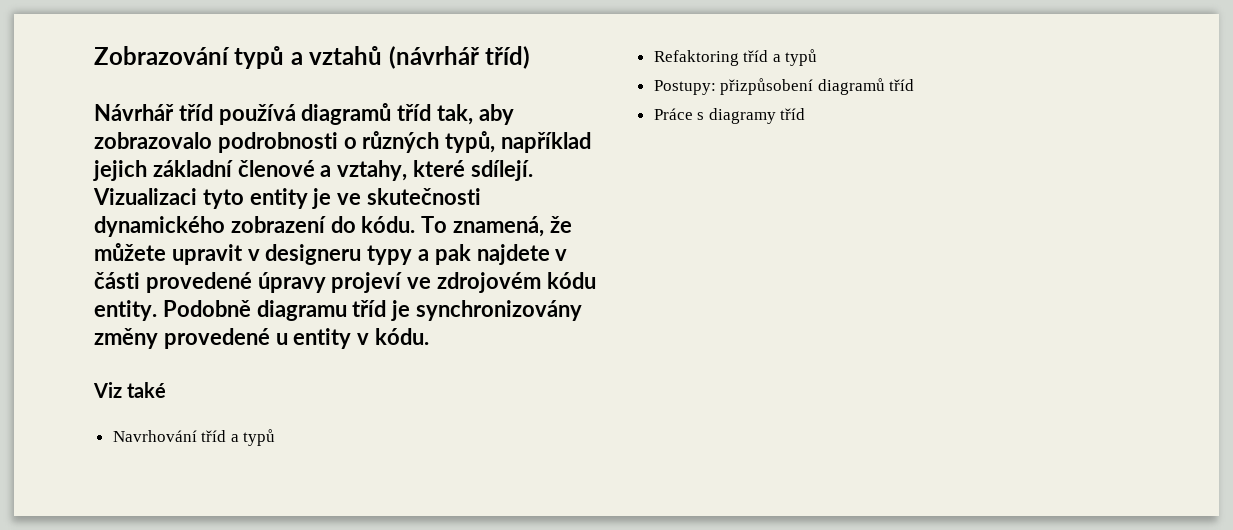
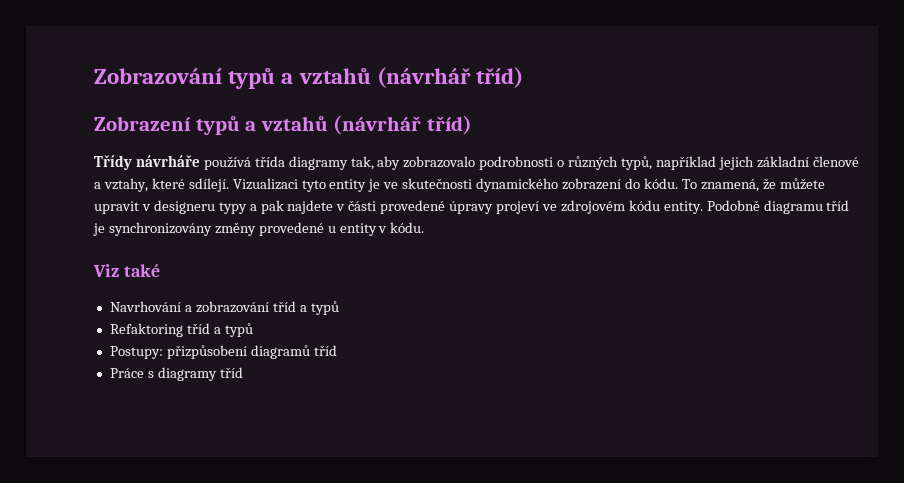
[94,103,432,125] Návrhář tříd používá diagramů tříd -> [94,115,472,135] [94,155,348,170] Zobrazení typů a vztahů (návrhář tříd) // Třídy návrháře používá třída diagramy
(197, 436) none -> [184,301,269,313] a zobrazování

